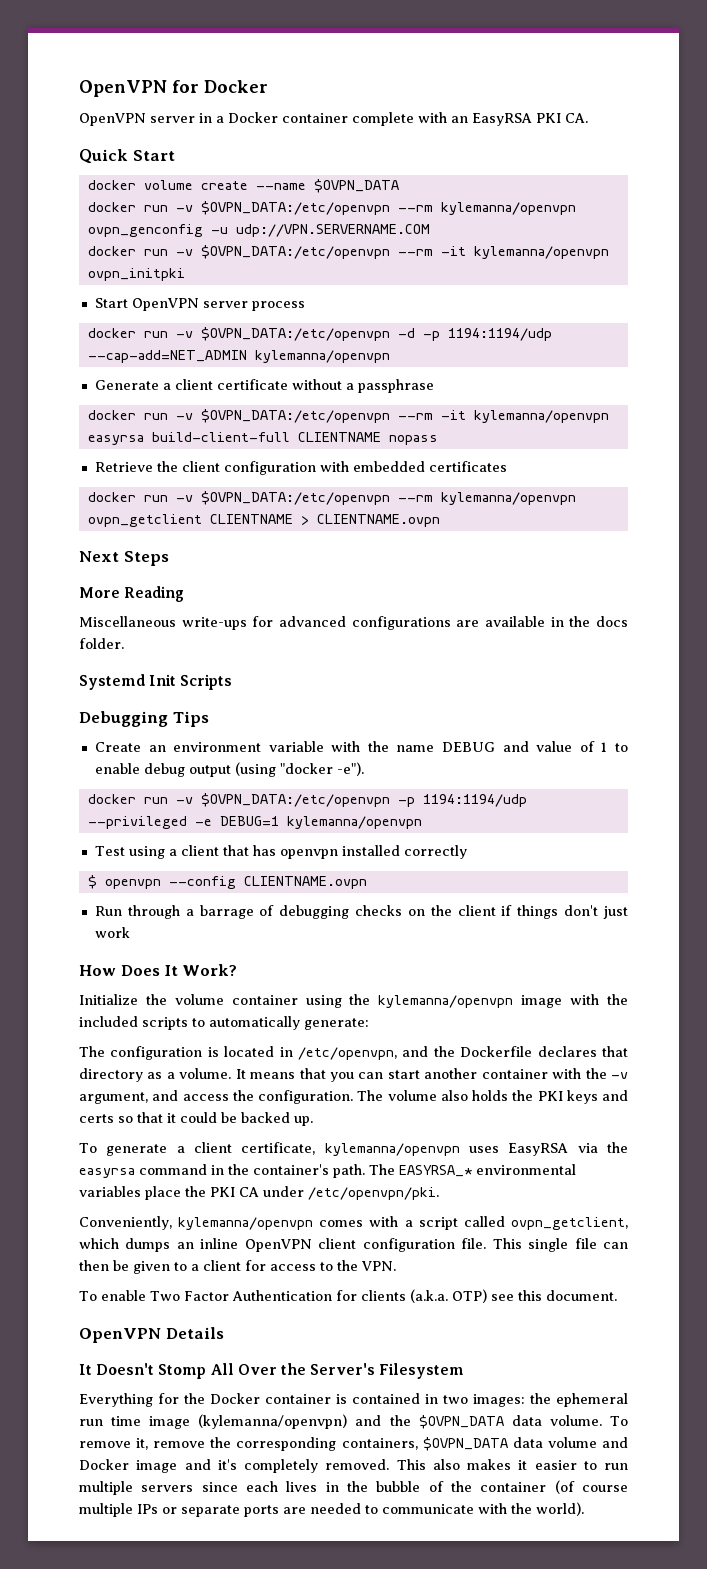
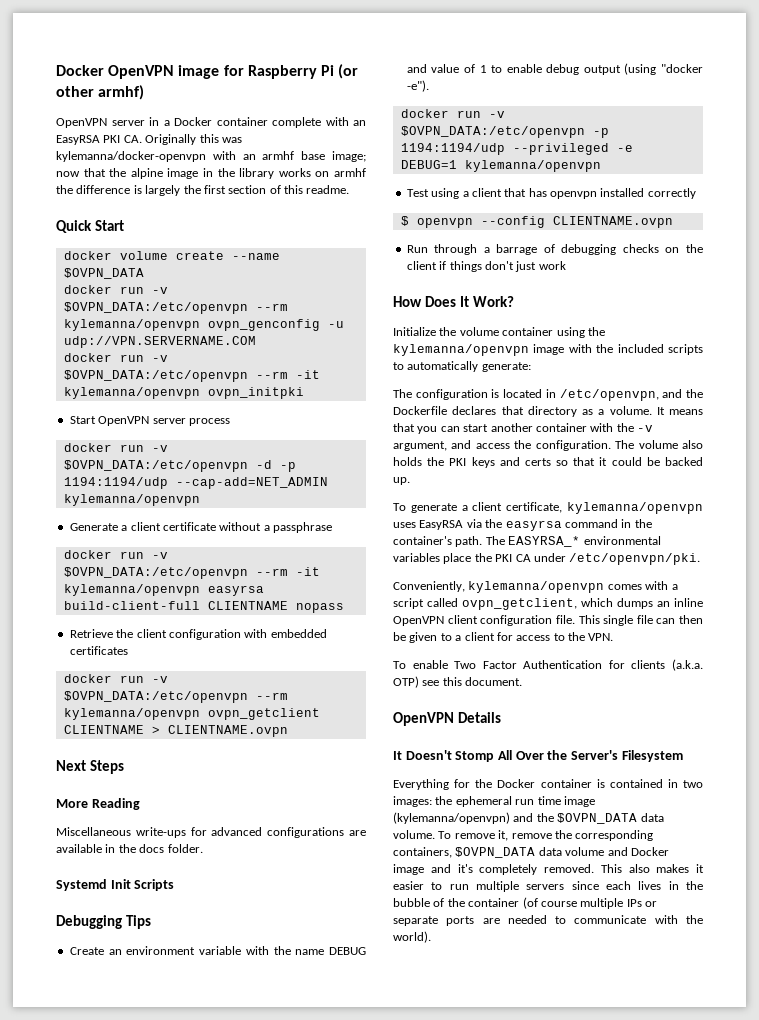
[79,80,268,97] OpenVPN for Docker -> [56,64,359,79] [56,85,145,100] Docker OpenVPN image for Raspberry Pi (or other armhf)
(588, 118) none -> [145,134,242,145] [56,151,367,162] [56,168,366,179] [56,185,350,196] Originally this was kylemanna/docker-openvpn with an armhf base image; now that the alpine image in the library works on armhf the difference is largely the first section of this readme.

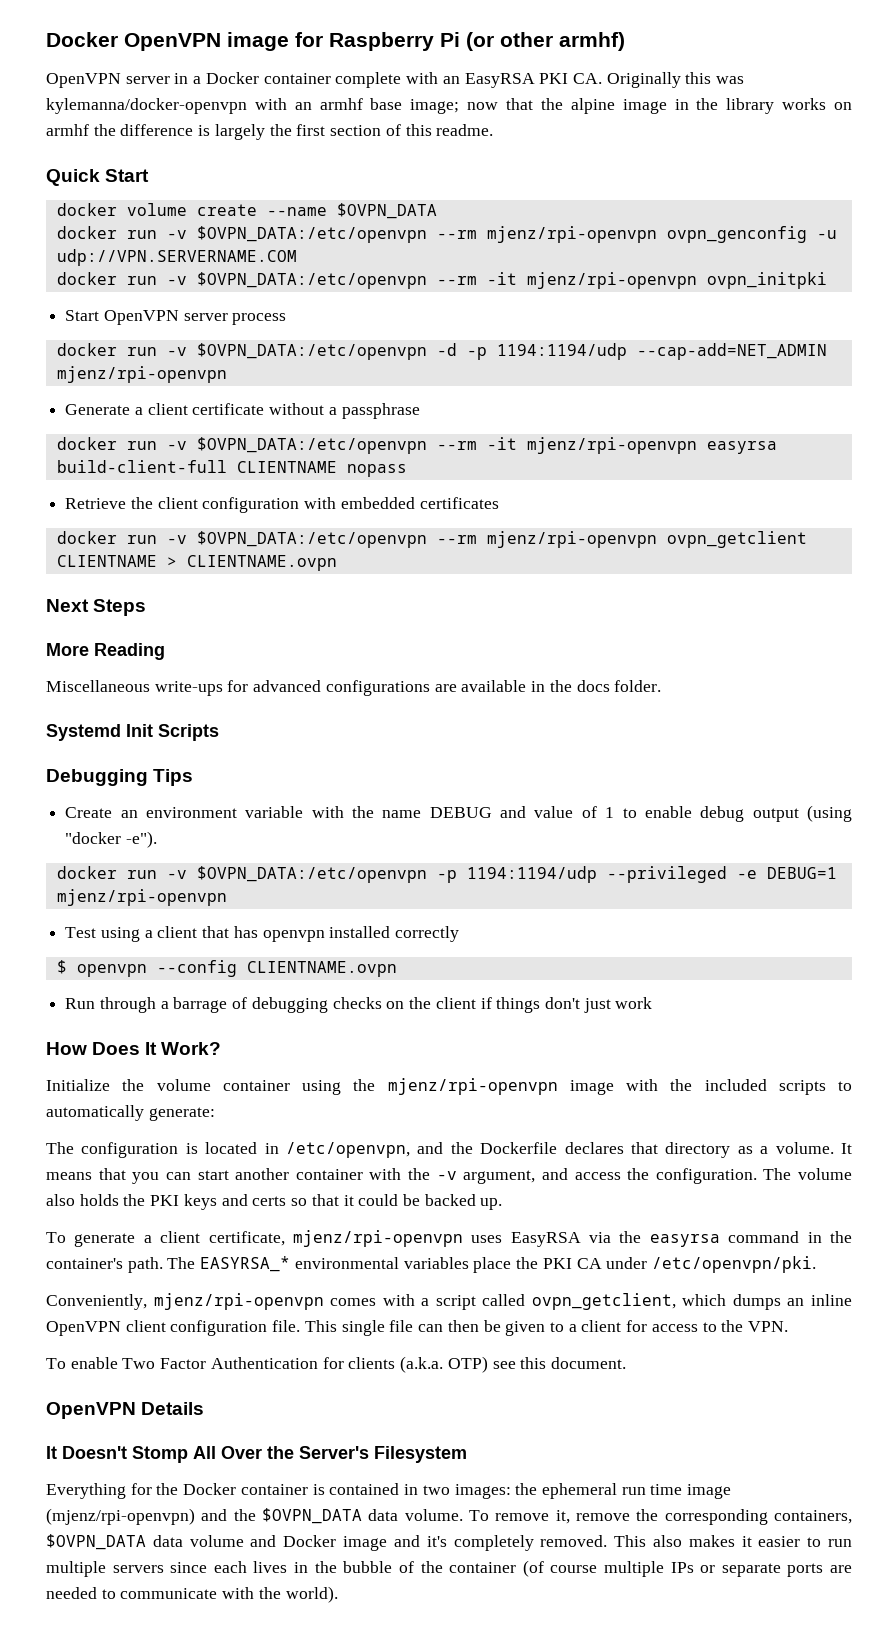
[63,319,200,331] kylemanna/openvpn -> [486,226,657,243] mjenz/rpi-openvpn
[63,387,200,399] kylemanna/openvpn -> [526,272,697,289] mjenz/rpi-openvpn
[63,494,200,506] kylemanna/openvpn -> [56,366,227,383] mjenz/rpi-openvpn
[63,584,200,596] kylemanna/openvpn -> [526,437,697,454] mjenz/rpi-openvpn
[63,708,200,720] kylemanna/openvpn -> [486,531,657,548] mjenz/rpi-openvpn
[464,160,601,172] kylemanna/openvpn -> [56,889,227,906] mjenz/rpi-openvpn
[393,344,529,356] kylemanna/openvpn -> [387,1078,558,1095] mjenz/rpi-openvpn
[567,502,703,514] kylemanna/openvpn -> [292,1230,463,1247] mjenz/rpi-openvpn
[468,581,605,593] kylemanna/openvpn -> [153,1293,324,1310] mjenz/rpi-openvpn
[393,812,510,824] (kylemanna/openvpn) -> [46,1508,195,1525] (mjenz/rpi-openvpn)

